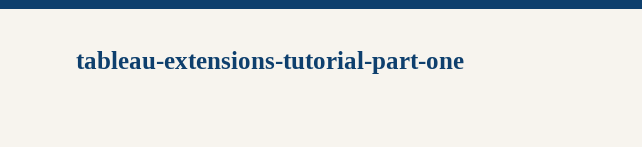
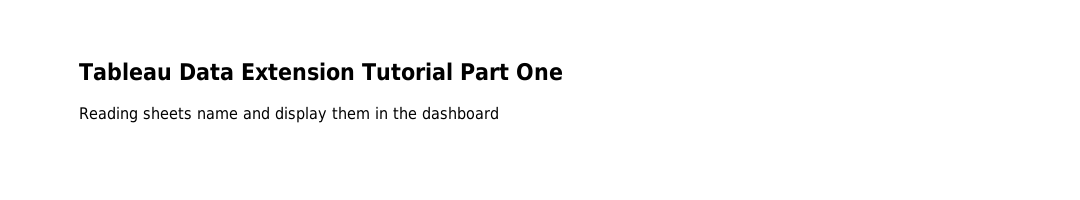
[76,51,464,74] tableau-extensions-tutorial-part-one -> [79,62,563,81] [79,106,499,123] Tableau Data Extension Tutorial Part One // Reading sheets name and display them in the dashboard

